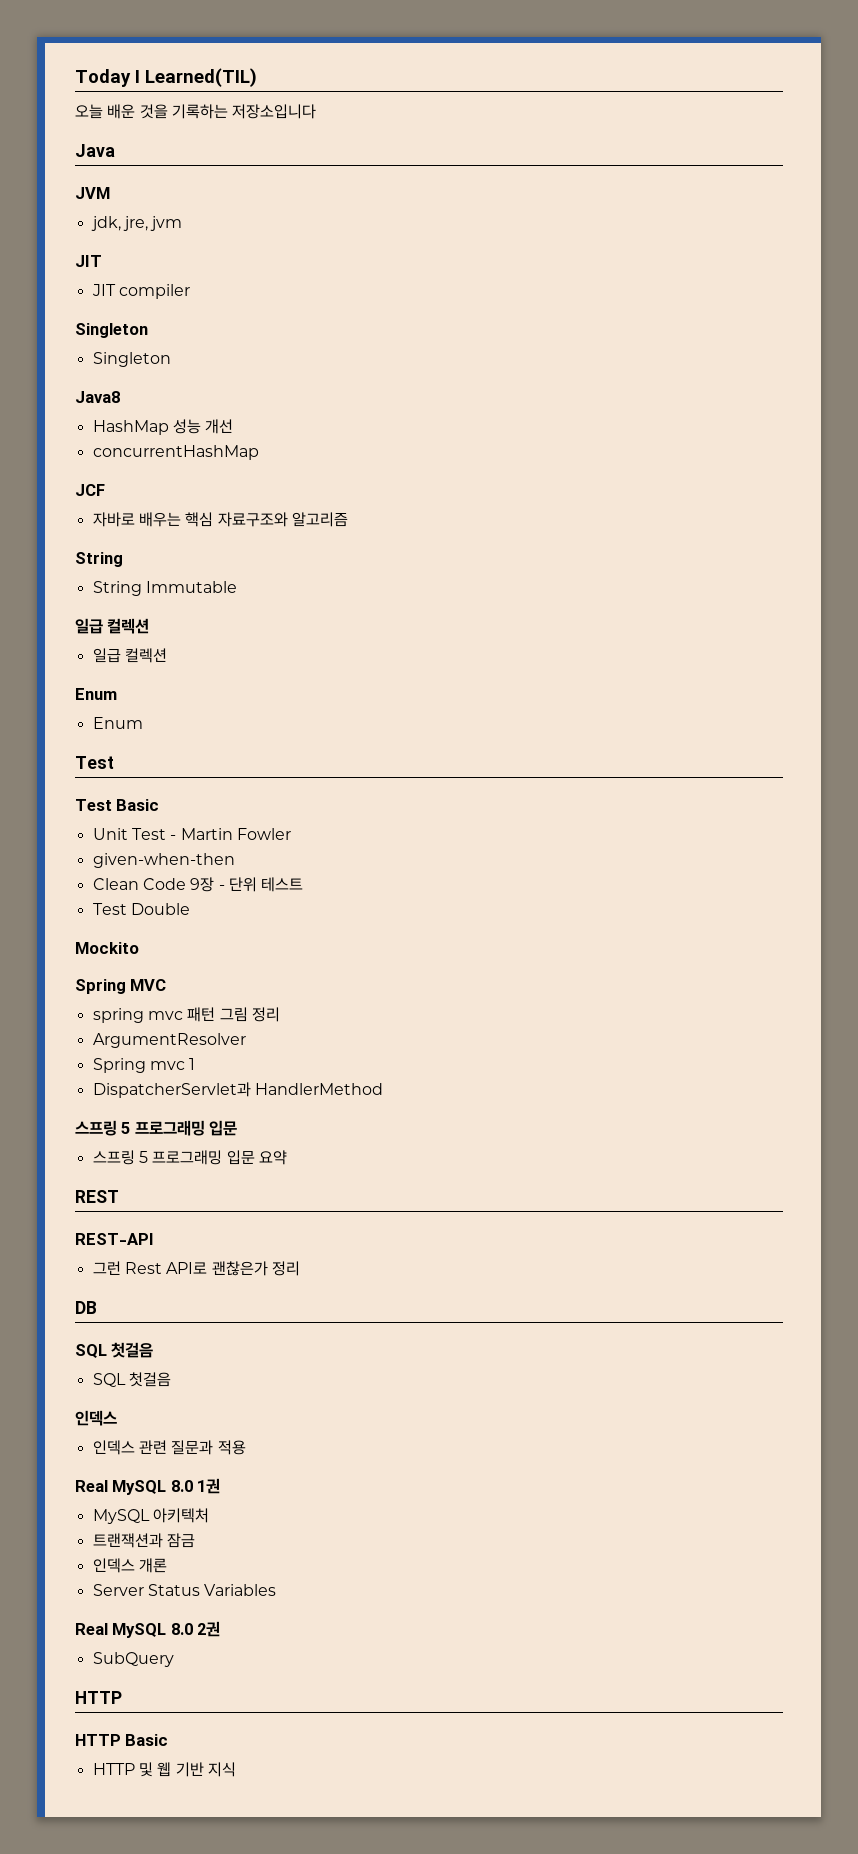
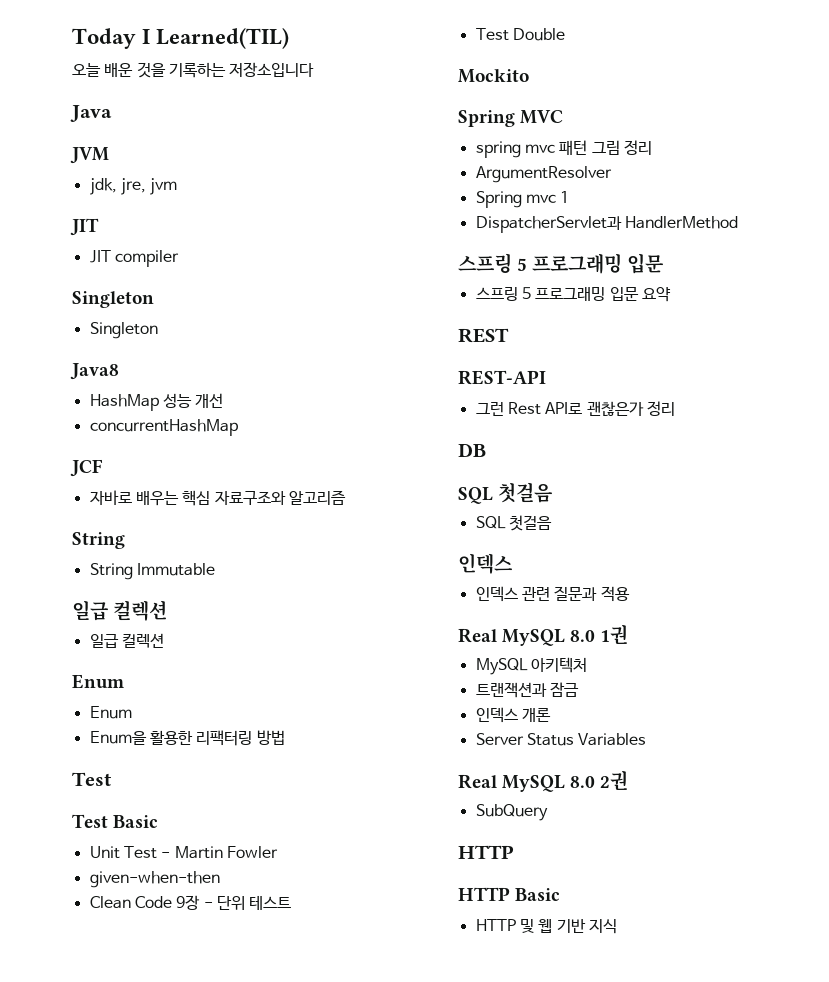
(143, 723) none -> [89,730,285,746] // Enum을 활용한 리팩터링 방법

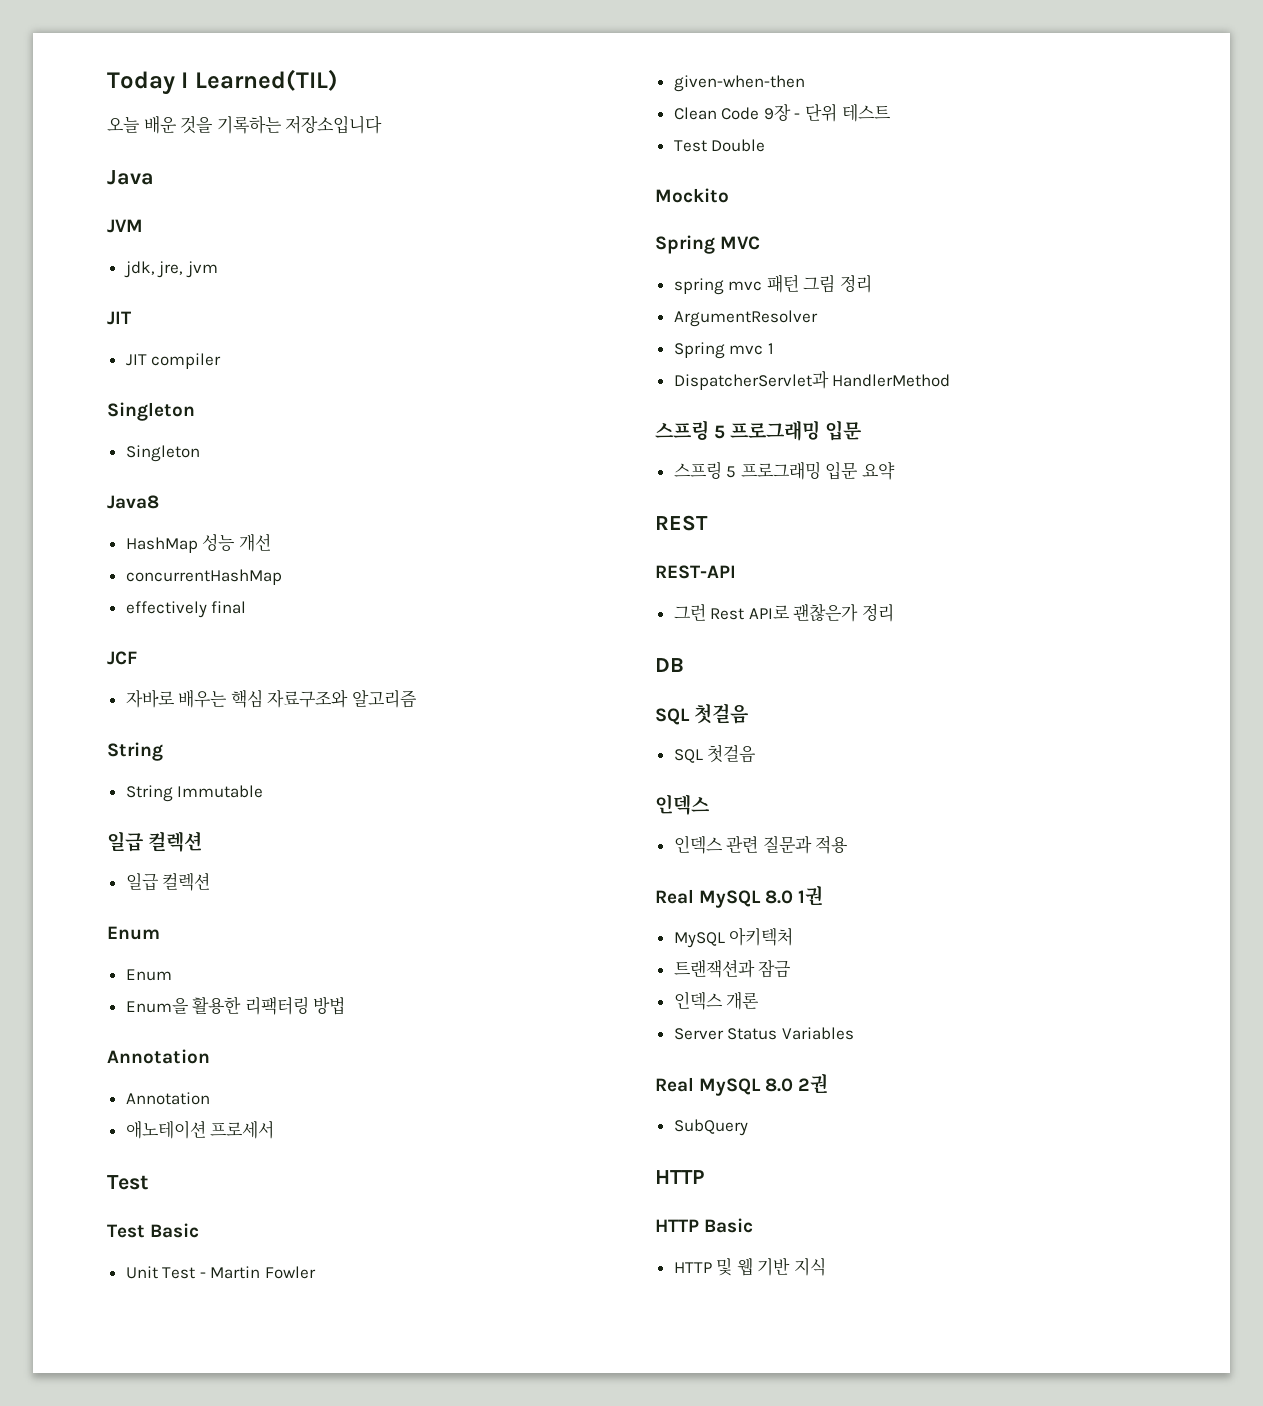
(238, 427) none -> [125,601,247,618] // effectively final
(285, 737) none -> [107,1049,210,1064] [125,1092,210,1105] [125,1120,275,1139] // Annotation // Annotation // 애노테이션 프로세서

